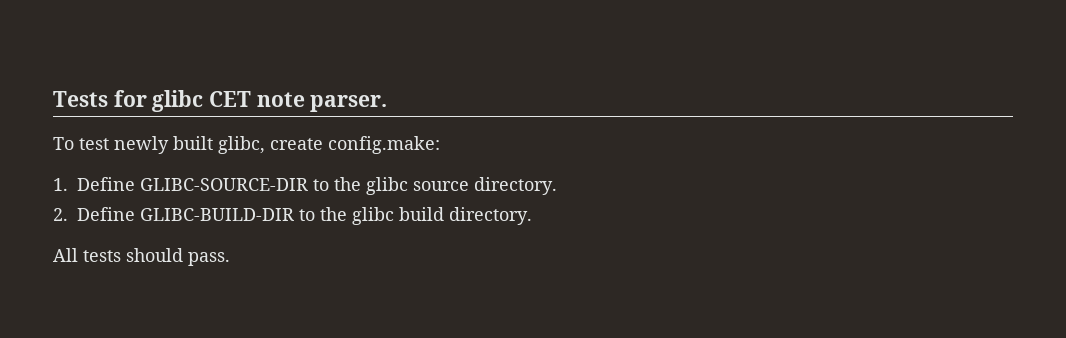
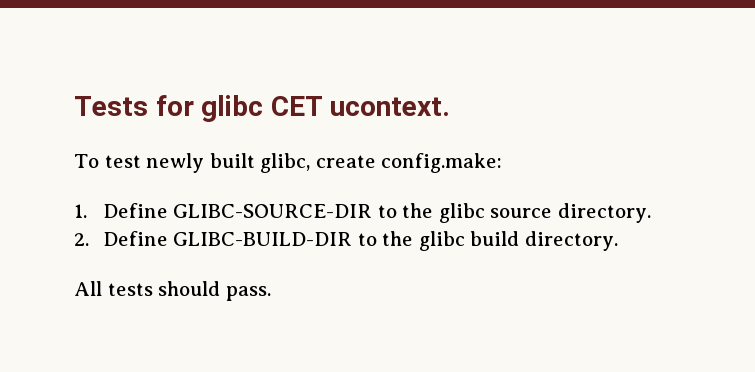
[256,92,388,112] note parser. -> [330,97,451,116] ucontext.

